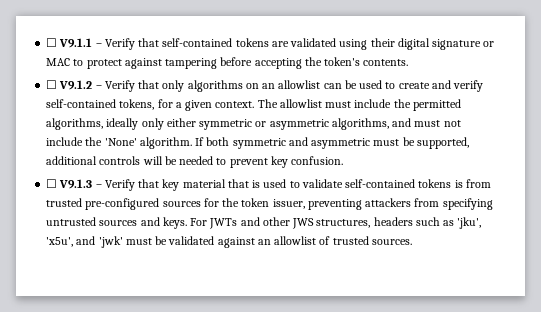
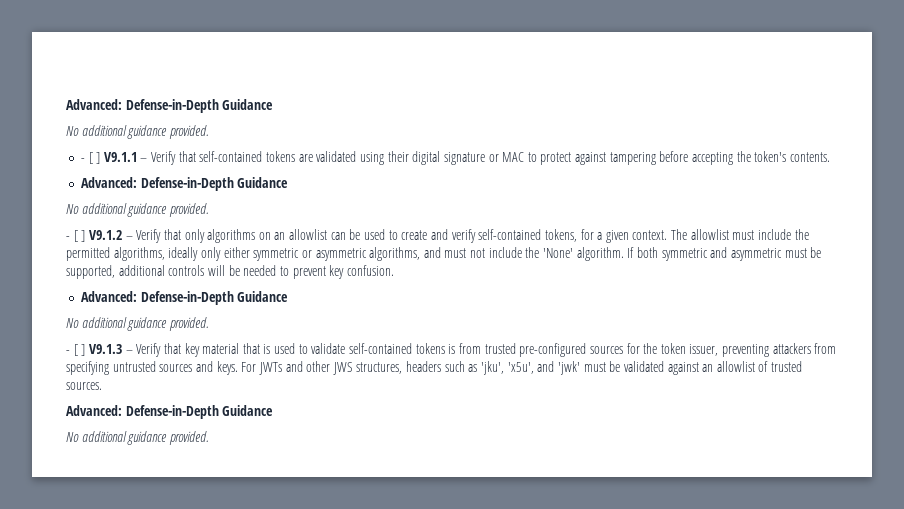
[46,38,58,47] ☐ -> [66,99,274,113] [66,125,209,139] [80,152,101,164] Advanced: Defense-in-Depth Guidance // No additional guidance provided. // - [ ]
[46,80,58,89] ☐ -> [80,177,289,191] [66,203,209,217] [66,230,86,242] Advanced: Defense-in-Depth Guidance // No additional guidance provided. // - [ ]
[46,179,58,188] ☐ -> [80,291,289,305] [66,317,209,331] [66,344,86,356] Advanced: Defense-in-Depth Guidance // No additional guidance provided. // - [ ]
(412, 242) none -> [66,405,274,419] [66,431,209,445] // Advanced: Defense-in-Depth Guidance // No additional guidance provided.

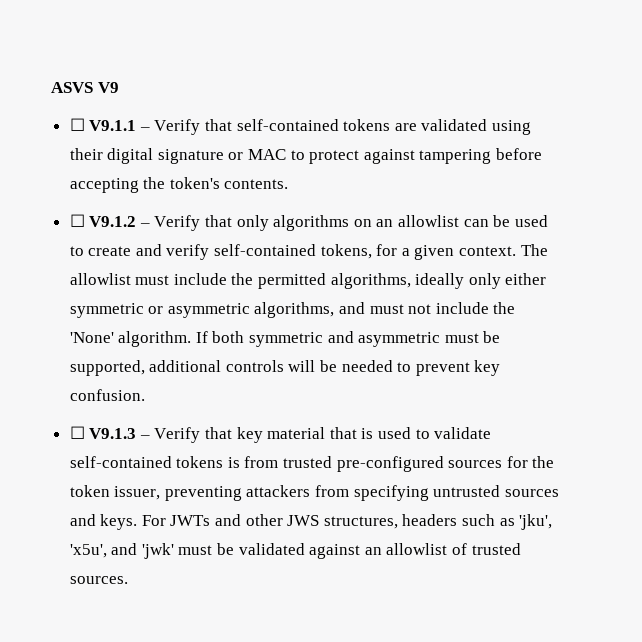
[66,99,274,113] [66,125,209,139] [80,152,101,164] Advanced: Defense-in-Depth Guidance // No additional guidance provided. // - [ ] -> [51,82,119,93] [69,118,85,131] ASVS V9 // ☐
[80,177,289,191] [66,203,209,217] [66,230,86,242] Advanced: Defense-in-Depth Guidance // No additional guidance provided. // - [ ] -> [69,214,85,227] ☐
[80,291,289,305] [66,317,209,331] [66,344,86,356] Advanced: Defense-in-Depth Guidance // No additional guidance provided. // - [ ] -> [69,426,85,439] ☐
[66,405,274,419] [66,431,209,445] // Advanced: Defense-in-Depth Guidance // No additional guidance provided. -> (128, 580) none

